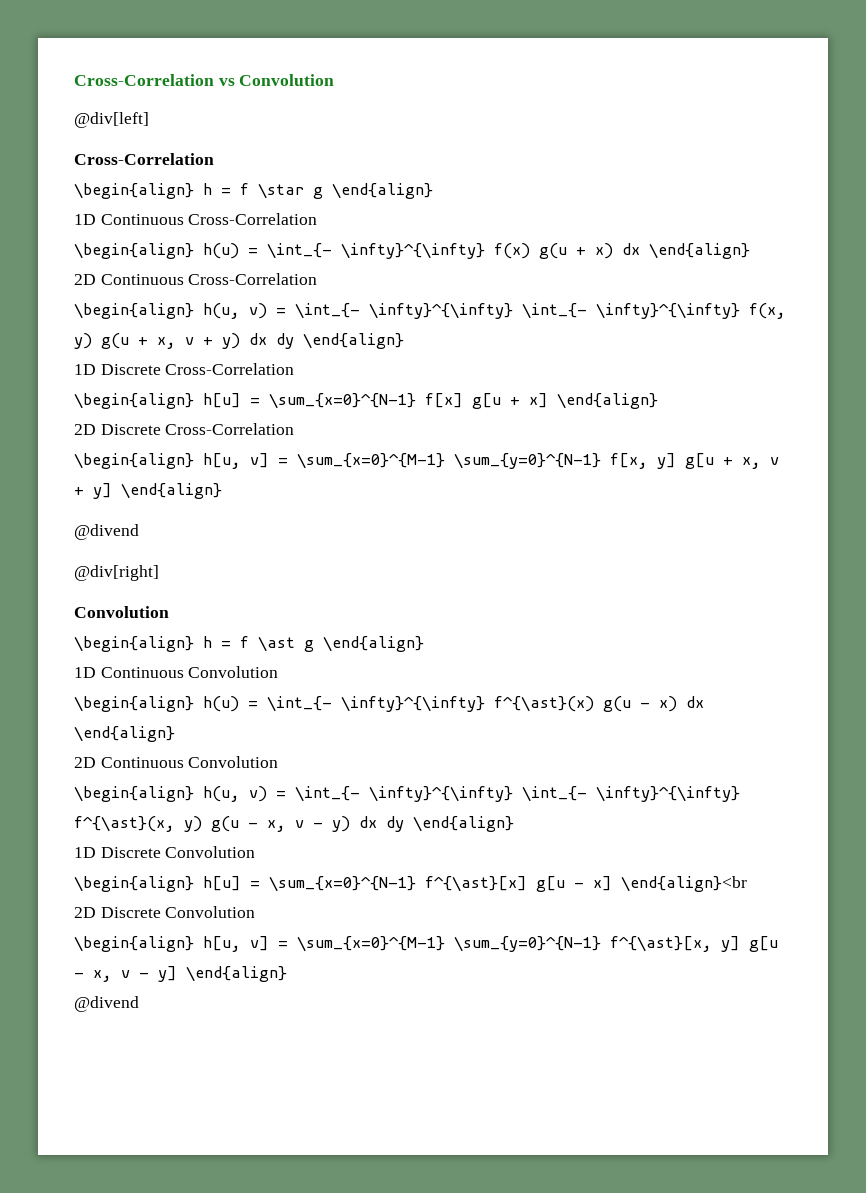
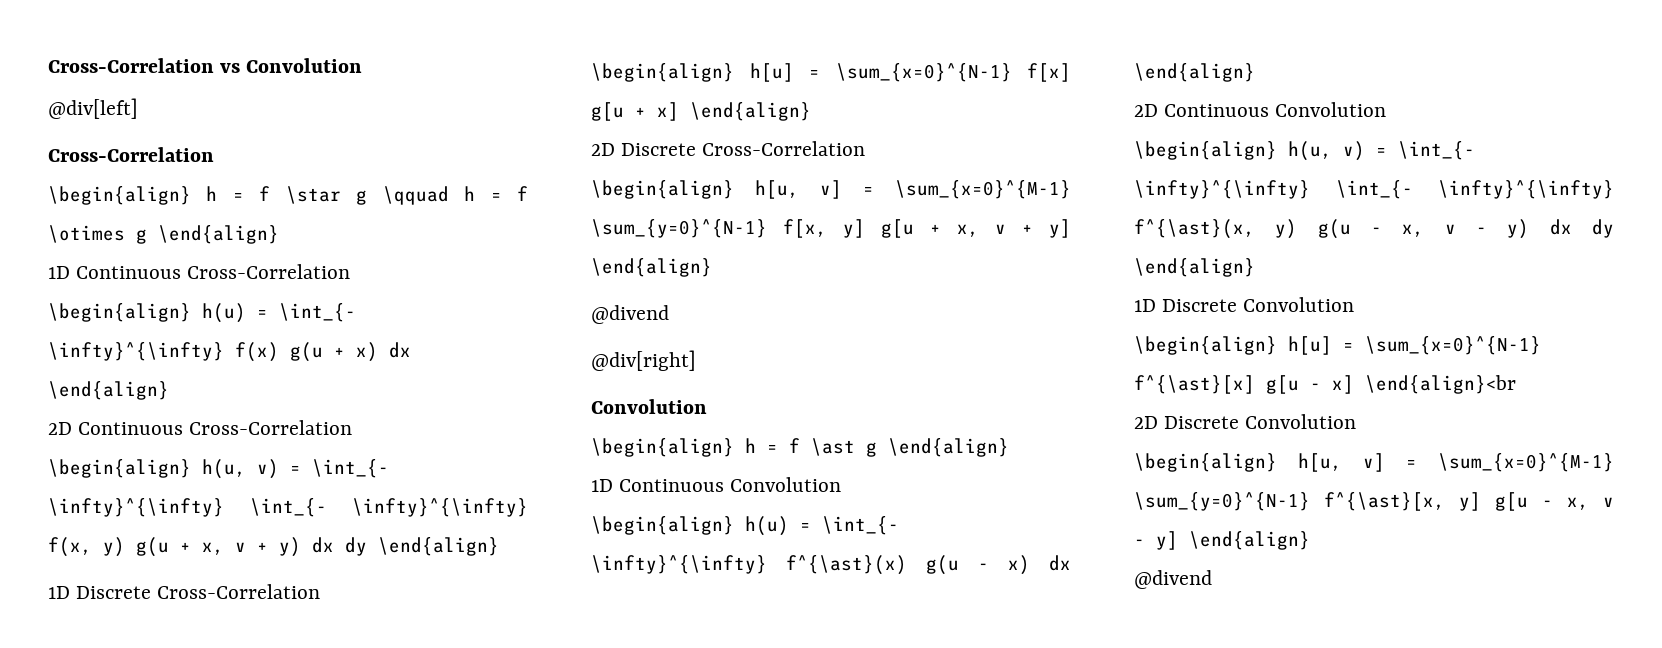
(323, 193) none -> [382,186,529,205] [48,225,147,244] \qquad h = f \otimes g

